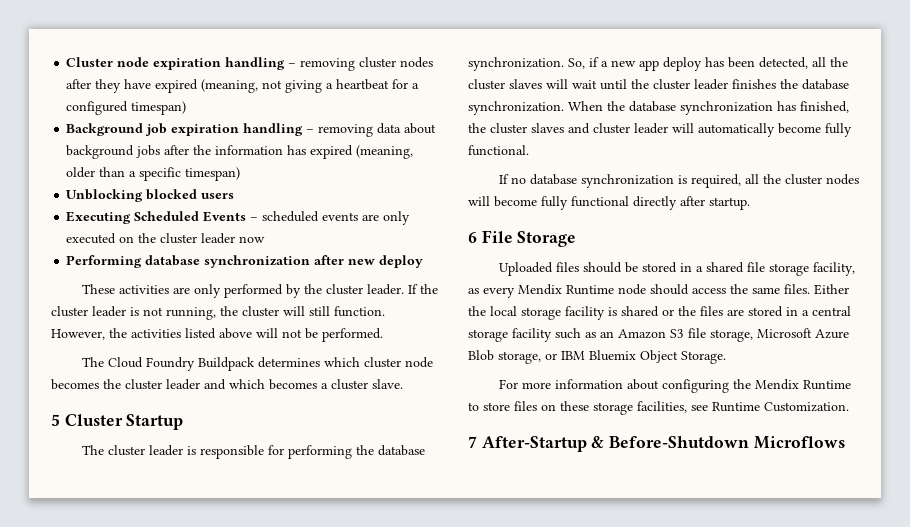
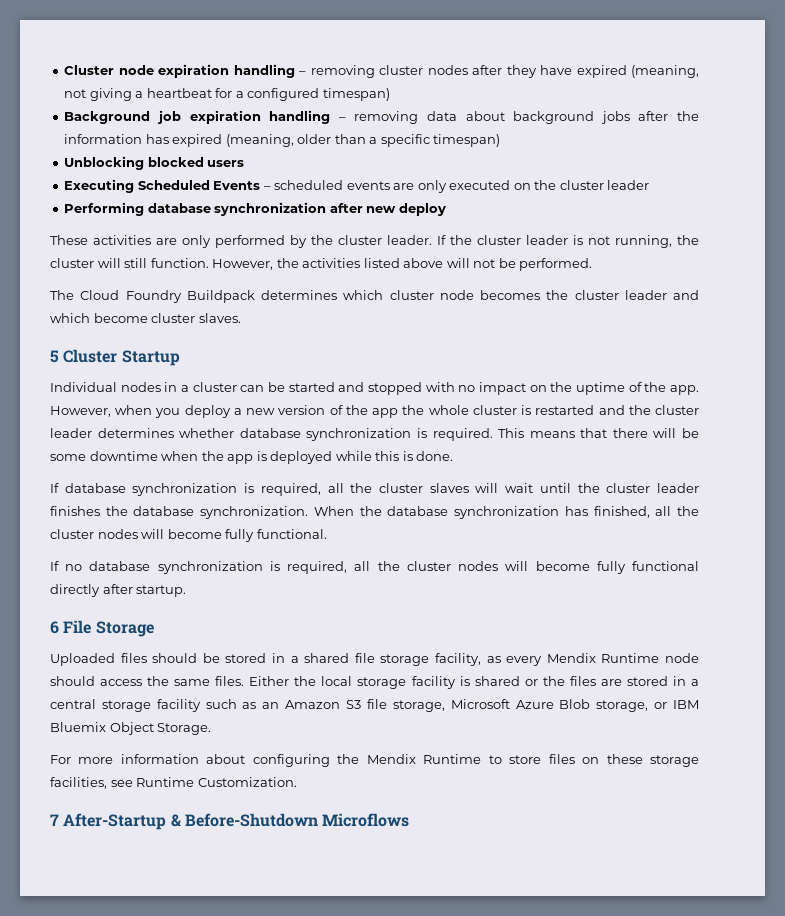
[239,236,266,243] now -> (650, 185) none
[269,379,403,390] becomes a cluster slave. -> [93,313,241,323] become cluster slaves.
[81,445,425,459] [468,57,808,71] The cluster leader is responsible for performing the database synchronization. So, if a new app deploy has been detected, -> [50,382,699,395] [50,405,700,418] [50,428,700,441] [50,451,454,464] [50,483,321,496] Individual nodes in a cluster can be started and stopped with no impact on the uptime of the app. However, when you deploy a new version of the app the whole cluster is restarted and the cluster leader determines whether database synchronization is required. This means that there will be some downtime when the app is deployed while this is done. // If database synchronization is required,
[468,123,775,137] the cluster slaves and cluster leader will automatically -> [655,506,700,516] [50,529,165,539] all the cluster nodes will

